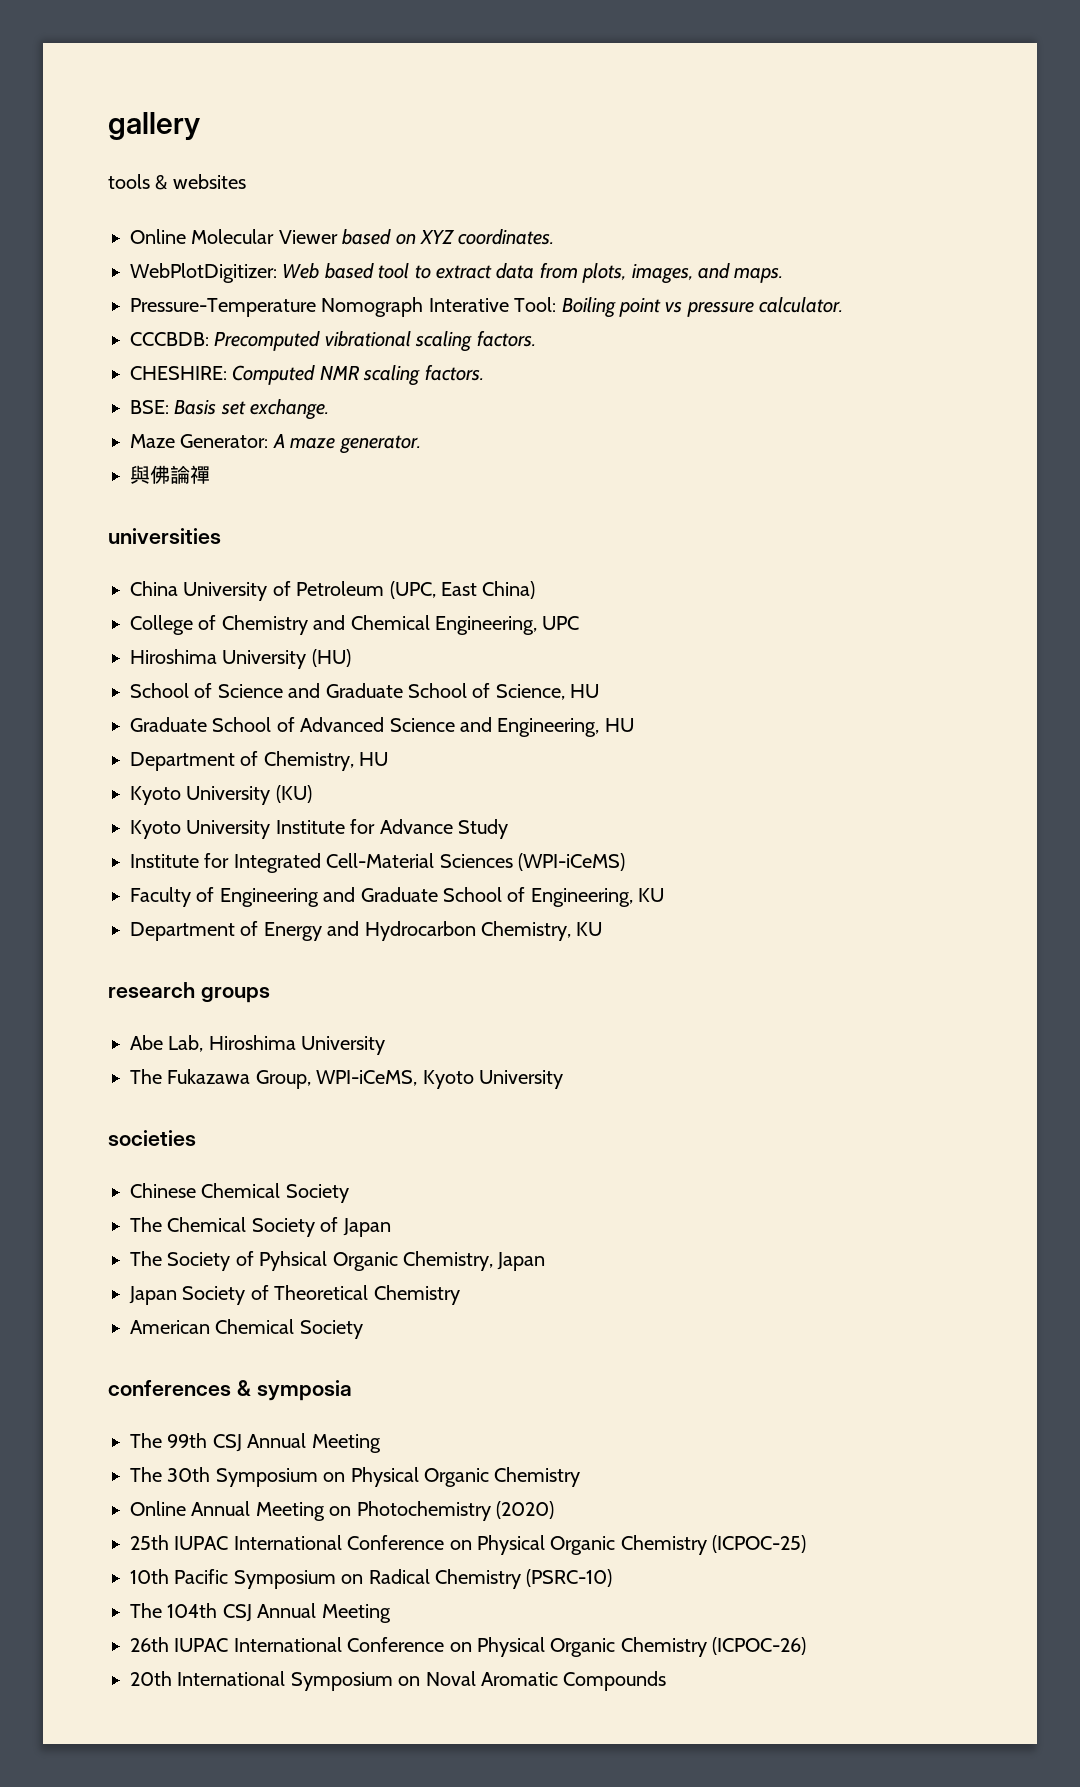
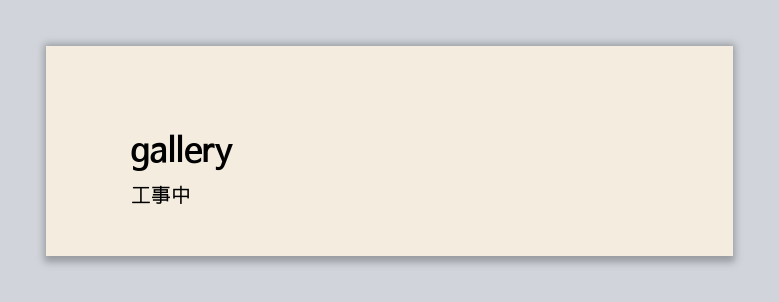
[108,174,246,190] [130,229,555,245] [130,263,784,284] [130,297,844,318] [130,331,536,352] [130,365,484,386] [130,399,330,420] [130,434,421,454] [130,465,210,484] [108,528,221,544] [130,581,536,601] [130,615,580,635] [130,649,351,669] [130,683,600,700] [130,717,634,737] [130,751,389,771] [130,785,312,805] [130,819,508,839] [130,853,625,873] [130,887,665,907] [130,921,603,941] [108,982,270,1003] [130,1035,386,1055] [130,1069,563,1089] [108,1130,196,1146] [130,1183,349,1203] [130,1217,391,1237] [130,1251,546,1271] [129,1285,460,1305] [130,1319,363,1339] [108,1380,352,1401] [130,1433,381,1453] [130,1467,581,1487] [130,1501,554,1521] [130,1535,807,1555] [130,1569,613,1589] [130,1603,391,1623] [130,1637,807,1657] [130,1671,667,1691] tools & websites // Online Molecular Viewer based on XYZ coordinates. // WebPlotDigitizer: Web based tool to extract data from plots, images, and maps. // Pressure-Temperature Nomograph Interative Tool: Boiling point vs pressure calculator. // CCCBDB: Precomputed vibrational scaling factors. // CHESHIRE: Computed NMR scaling factors. // BSE: Basis set exchange. // Maze Generator: A maze generator. // 與佛論禪 // universities // China University of Petroleum (UPC, East China) // College of Chemistry and Chemical Engineering, UPC // Hiroshima University (HU) // School of Science and Graduate School of Science, HU // Graduate School of Advanced Science and Engineering, HU // Department of Chemistry, HU // Kyoto University (KU) // Kyoto University Institute for Advance Study // Institute for Integrated Cell-Material Sciences (WPI-iCeMS) // Faculty of Engineering and Graduate School of Engineering, KU // Department of Energy and Hydrocarbon Chemistry, KU // research groups // Abe Lab, Hiroshima University // The Fukazawa Group, WPI-iCeMS, Kyoto University // societies // Chinese Chemical Society // The Chemical Society of Japan // The Society of Pyhsical Organic Chemistry, Japan // Japan Society of Theoretical Chemistry // American Chemical Society // conferences & symposia // The 99th CSJ Annual Meeting // The 30th Symposium on Physical Organic Chemistry // Online Annual Meeting on Photochemistry (2020) // 25th IUPAC International Conference on Physical Organic Chemistry (ICPOC-25) // 10th Pacific Symposium on Radical Chemistry (PSRC-10) // The 104th CSJ Annual Meeting // 26th IUPAC International Conference on Physical Organic Chemistry (ICPOC-26) // 20th International Symposium on Noval Aromatic Compounds -> [131,185,191,204] 工事中

